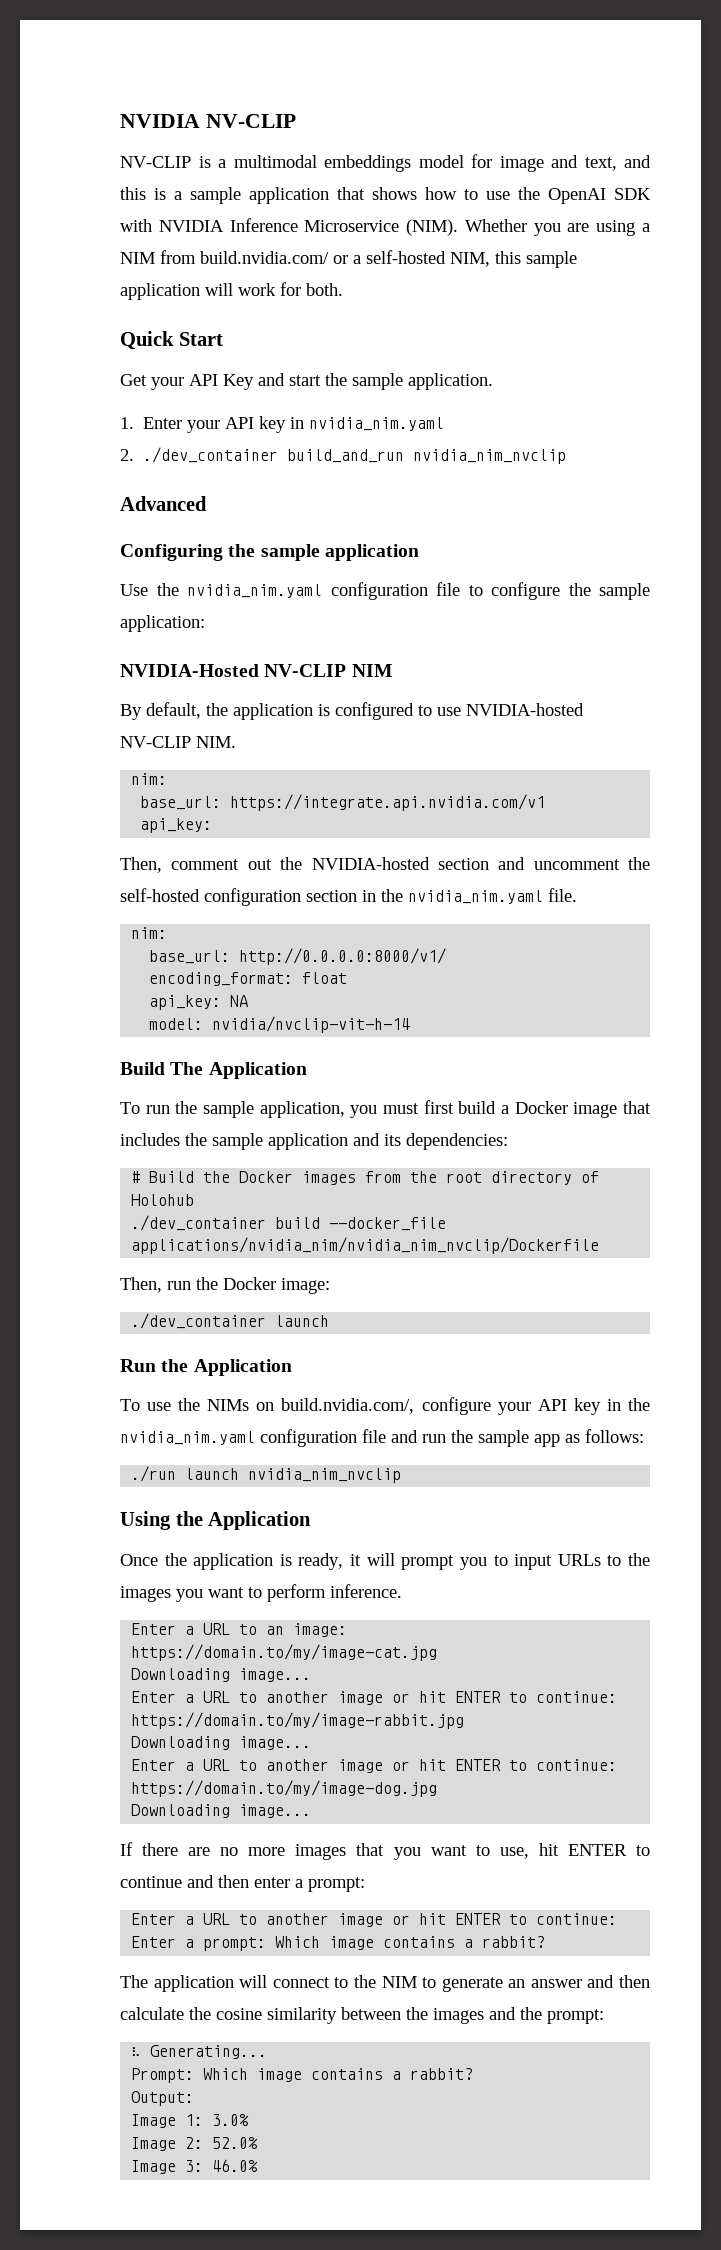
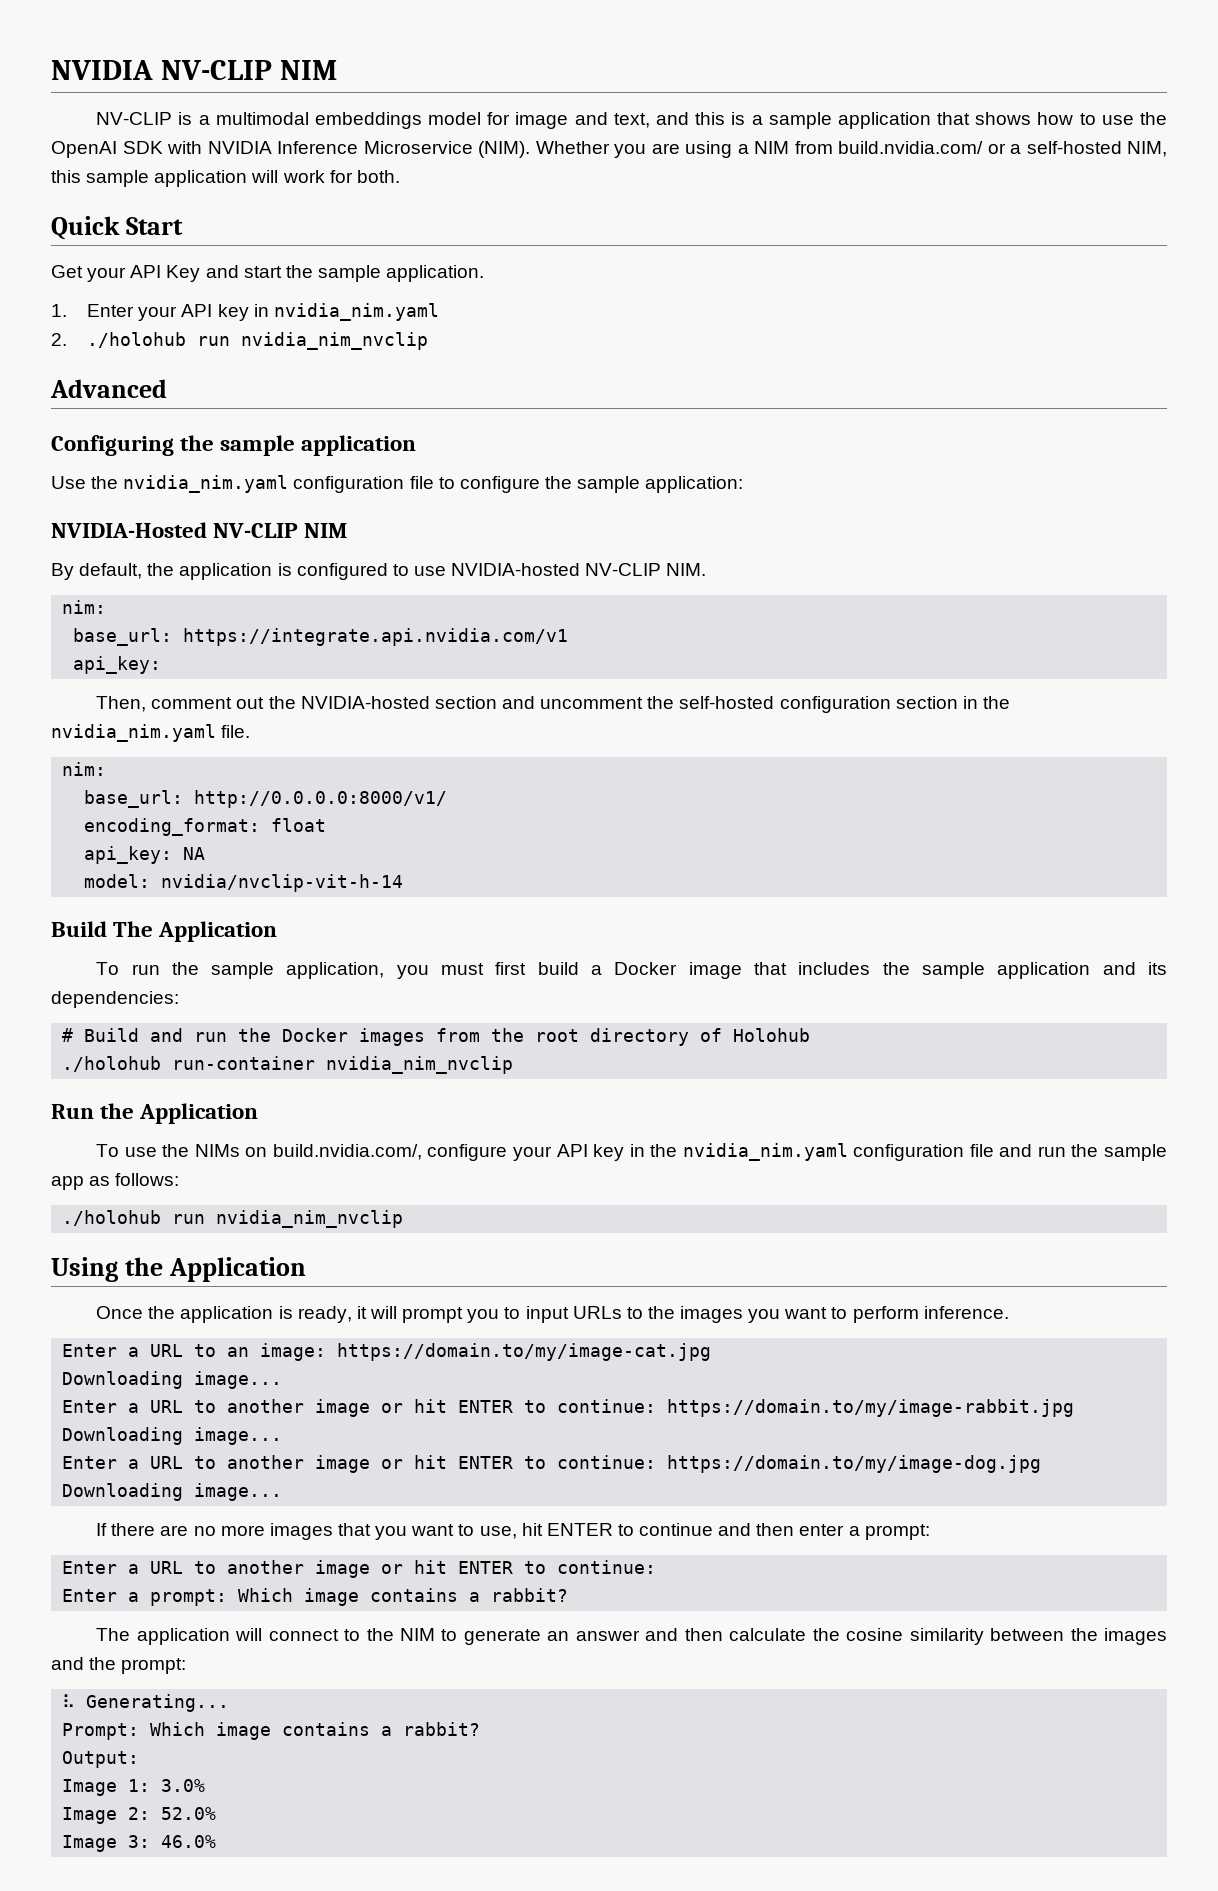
(296, 121) none -> [280,60,338,80] NIM
[143,447,405,463] ./dev_container build_and_run -> [87,332,231,348] ./holohub run
(195, 1177) none -> [150,1028,228,1042] and run
[131,1215,447,1231] [131,1237,600,1254] [120,1277,330,1294] [131,1313,330,1329] ./dev_container build --docker_file applications/nvidia_nim/nvidia_nim_nvclip/Dockerfile // Then, run the Docker image: // ./dev_container launch -> [62,1056,514,1074] ./holohub run-container nvidia_nim_nvclip
[131,1466,240,1482] ./run launch -> [62,1210,206,1226] ./holohub run

